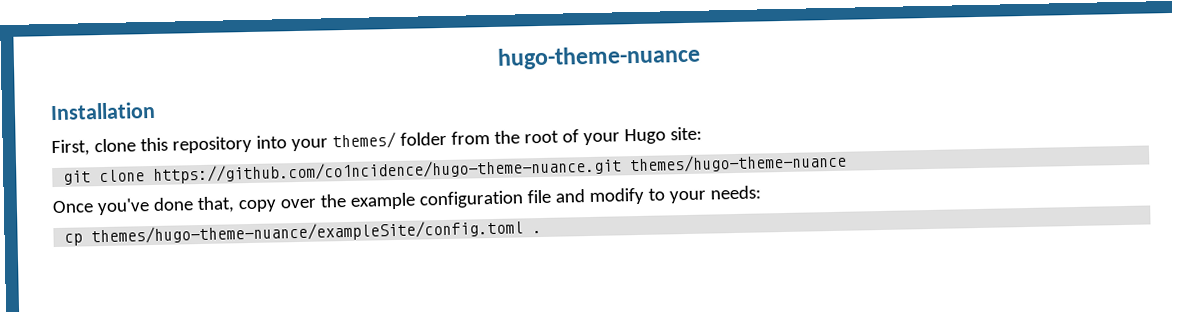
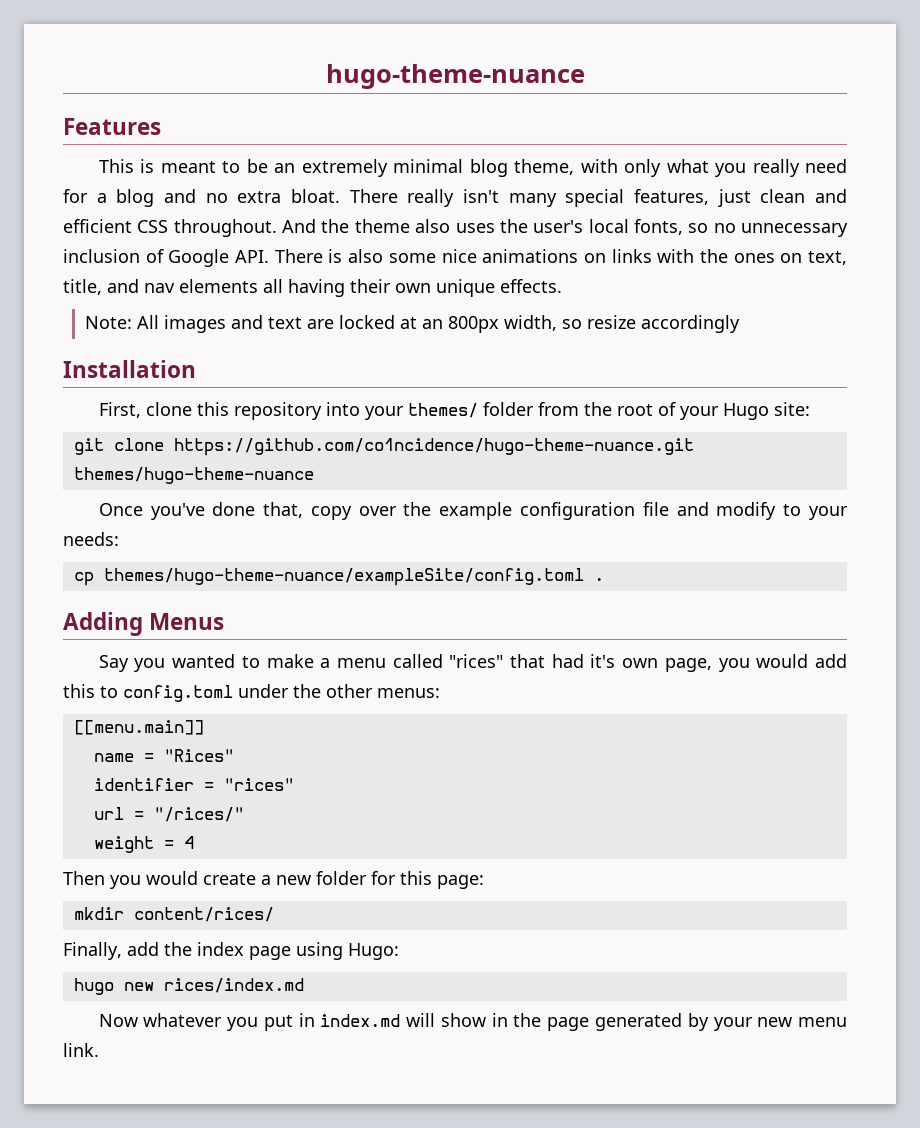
(701, 57) none -> [63,118,161,135] [98,159,847,177] [63,189,847,207] [63,219,848,237] [63,249,847,267] [63,279,562,297] [84,315,740,333] // Features // This is meant to be an extremely minimal blog theme, with only what you really need for a blog and no extra bloat. There really isn't many special features, just clean and efficient CSS throughout. And the theme also uses the user's local fonts, so no unnecessary inclusion of Google API. There is also some nice animations on links with the ones on text, title, and nav elements all having their own unique effects. // Note: All images and text are locked at an 800px width, so resize accordingly
(543, 231) none -> [63,612,225,636] [98,654,848,672] [63,684,440,702] [73,720,204,735] [93,749,234,762] [93,778,294,791] [93,807,244,822] [93,836,194,853] [63,871,484,889] [73,907,274,922] [63,942,399,960] [73,978,304,995] [98,1013,847,1031] [63,1043,99,1057] // Adding Menus // Say you wanted to make a menu called "rices" that had it's own page, you would add this to config.toml under the other menus: // [[menu.main]] // name = "Rices" // identifier = "rices" // url = "/rices/" // weight = 4 // Then you would create a new folder for this page: // mkdir content/rices/ // Finally, add the index page using Hugo: // hugo new rices/index.md // Now whatever you put in index.md will show in the page generated by your new menu link.

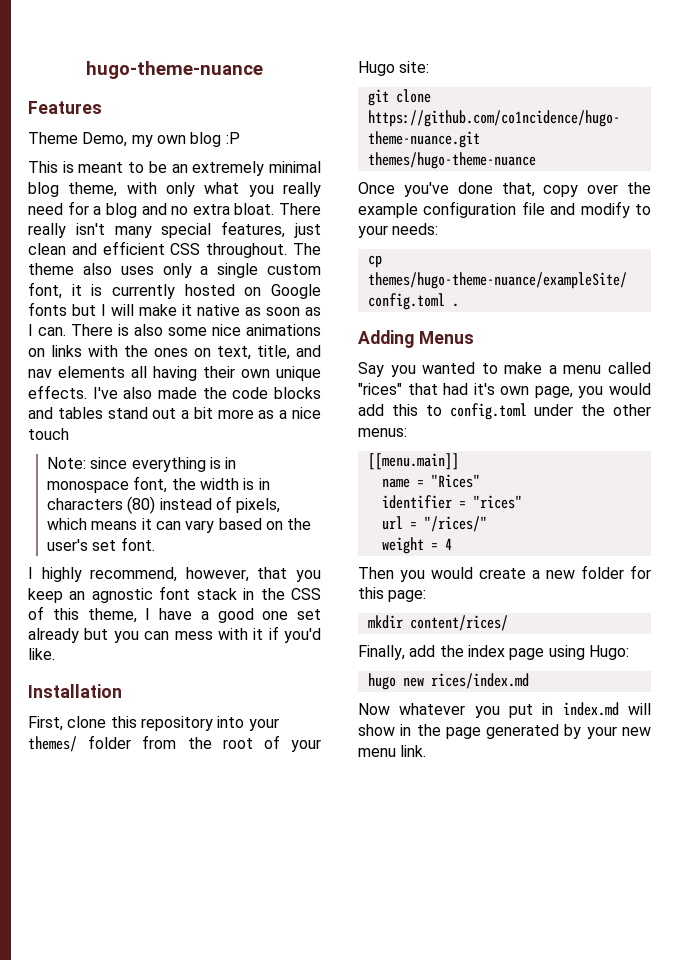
(161, 126) none -> [28,132,240,147] // Theme Demo, my own blog :P
[282,219,350,233] And the -> [293,243,322,255] The
[499,219,848,237] [63,249,270,267] the user's local fonts, so no unnecessary inclusion of Google API. -> [162,263,321,278] [28,282,321,299] [28,302,321,316] [28,324,66,336] only a single custom font, it is currently hosted on Google fonts but I will make it native as soon as I can.
[84,315,740,333] // Note: All images and text are locked at an 800px width, so resize accordingly -> [92,387,321,399] [28,407,321,419] [28,428,69,440] [47,457,237,472] [47,476,270,493] [47,496,281,514] [47,518,312,533] [47,537,155,551] [28,567,321,582] [28,586,321,603] [28,606,321,623] [28,626,321,643] [28,648,55,660] I've also made the code blocks and tables stand out a bit more as a nice touch // Note: since everything is in monospace font, the width is in characters (80) instead of pixels, which means it can vary based on the user's set font. // I highly recommend, however, that you keep an agnostic font stack in the CSS of this theme, I have a good one set already but you can mess with it if you'd like.

